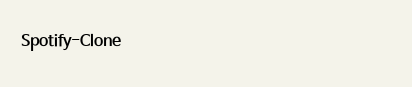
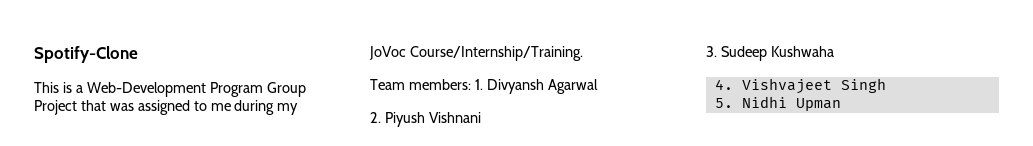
(121, 42) none -> [34,82,306,97] [34,100,299,115] [369,46,583,61] [370,79,598,94] [370,112,481,127] [706,46,834,61] [714,78,886,94] [714,96,841,111] // This is a Web-Development Program Group Project that was assigned to me during my JoVoc Course/Internship/Training. // Team members: 1. Divyansh Agarwal // 2. Piyush Vishnani // 3. Sudeep Kushwaha // 4. Vishvajeet Singh // 5. Nidhi Upman

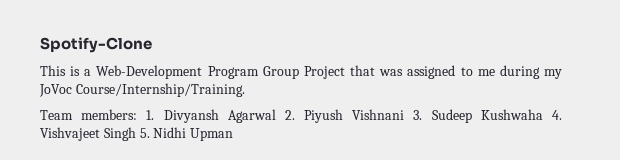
(598, 86) // -> (276, 116) none
(481, 117) // -> (405, 114) none
(834, 51) // -> (543, 114) none
(886, 85) // -> (136, 134) none

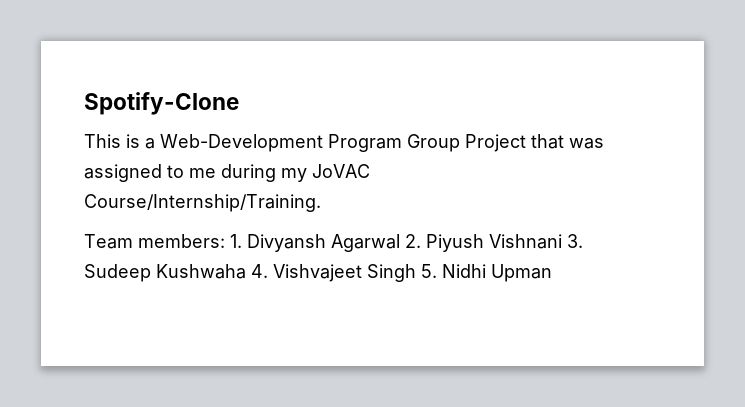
[39,84,72,97] JoVoc -> [312,164,370,178] JoVAC

